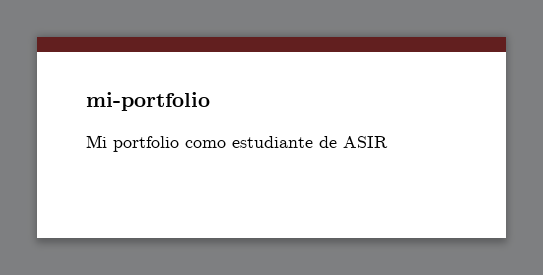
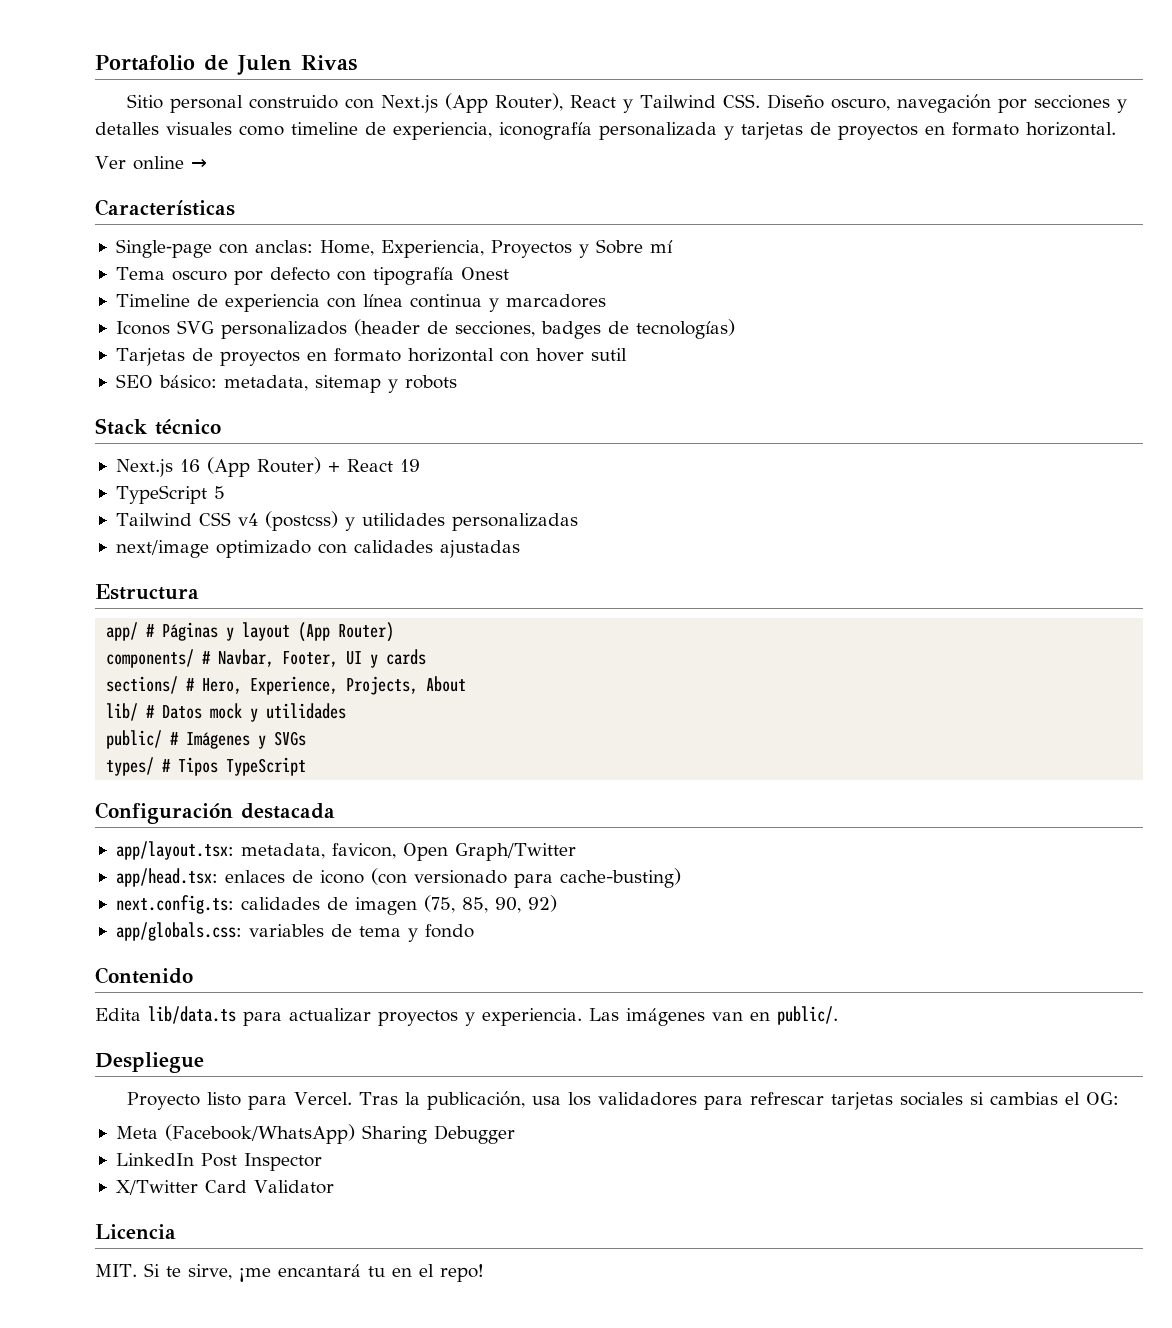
[86,92,210,111] [86,135,388,152] mi-portfolio // Mi portfolio como estudiante de ASIR -> [95,55,357,75] [126,93,1127,113] [95,122,1116,140] [95,156,207,170] [95,199,235,216] [115,239,673,258] [115,267,509,285] [115,294,606,312] [115,319,735,339] [115,348,627,366] [115,374,457,393] [95,418,221,435] [115,457,420,477] [115,485,225,504] [115,511,578,531] [115,540,520,558] [95,584,199,600] [106,622,395,642] [106,649,427,668] [106,676,467,695] [106,703,347,722] [106,730,307,749] [106,757,307,776] [95,802,335,824] [115,841,576,861] [115,868,681,888] [115,895,557,915] [115,922,474,942] [95,967,193,984] [95,1006,838,1026] [95,1052,204,1073] [126,1091,1119,1110] [115,1124,515,1144] [115,1153,322,1171] [115,1180,334,1195] [95,1224,176,1239] [95,1263,484,1282] Portafolio de Julen Rivas // Sitio personal construido con Next.js (App Router), React y Tailwind CSS. Diseño oscuro, navegación por secciones y detalles visuales como timeline de experiencia, iconografía personalizada y tarjetas de proyectos en formato horizontal. // Ver online → // Características // Single‑page con anclas: Home, Experiencia, Proyectos y Sobre mí // Tema oscuro por defecto con tipografía Onest // Timeline de experiencia con línea continua y marcadores // Iconos SVG personalizados (header de secciones, badges de tecnologías) // Tarjetas de proyectos en formato horizontal con hover sutil // SEO básico: metadata, sitemap y robots // Stack técnico // Next.js 16 (App Router) + React 19 // TypeScript 5 // Tailwind CSS v4 (postcss) y utilidades personalizadas // next/image optimizado con calidades ajustadas // Estructura // app/ # Páginas y layout (App Router) // components/ # Navbar, Footer, UI y cards // sections/ # Hero, Experience, Projects, About // lib/ # Datos mock y utilidades // public/ # Imágenes y SVGs // types/ # Tipos TypeScript // Configuración destacada // app/layout.tsx: metadata, favicon, Open Graph/Twitter // app/head.tsx: enlaces de icono (con versionado para cache-busting) // next.config.ts: calidades de imagen (75, 85, 90, 92) // app/globals.css: variables de tema y fondo // Contenido // Edita lib/data.ts para actualizar proyectos y experiencia. Las imágenes van en public/. // Despliegue // Proyecto listo para Vercel. Tras la publicación, usa los validadores para refrescar tarjetas sociales si cambias el OG: // Meta (Facebook/WhatsApp) Sharing Debugger // LinkedIn Post Inspector // X/Twitter Card Validator // Licencia // MIT. Si te sirve, ¡me encantará tu en el repo!

